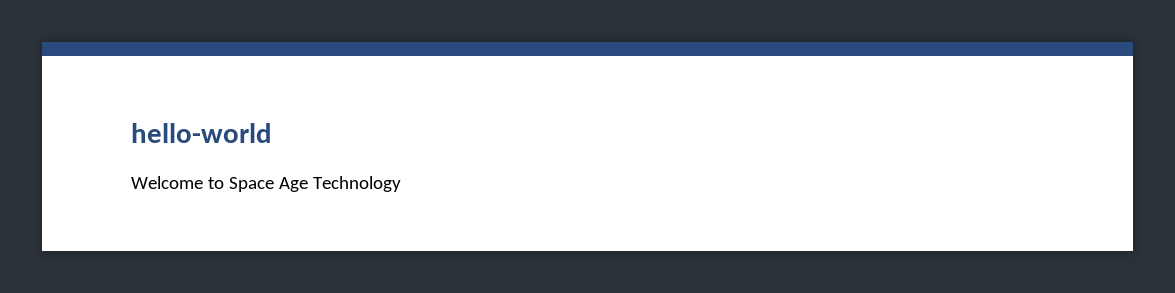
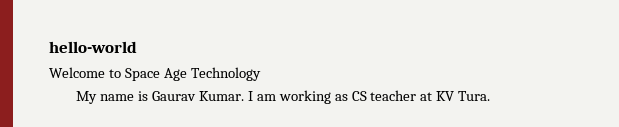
(401, 184) none -> [76,90,491,104] // My name is Gaurav Kumar. I am working as CS teacher at KV Tura.

